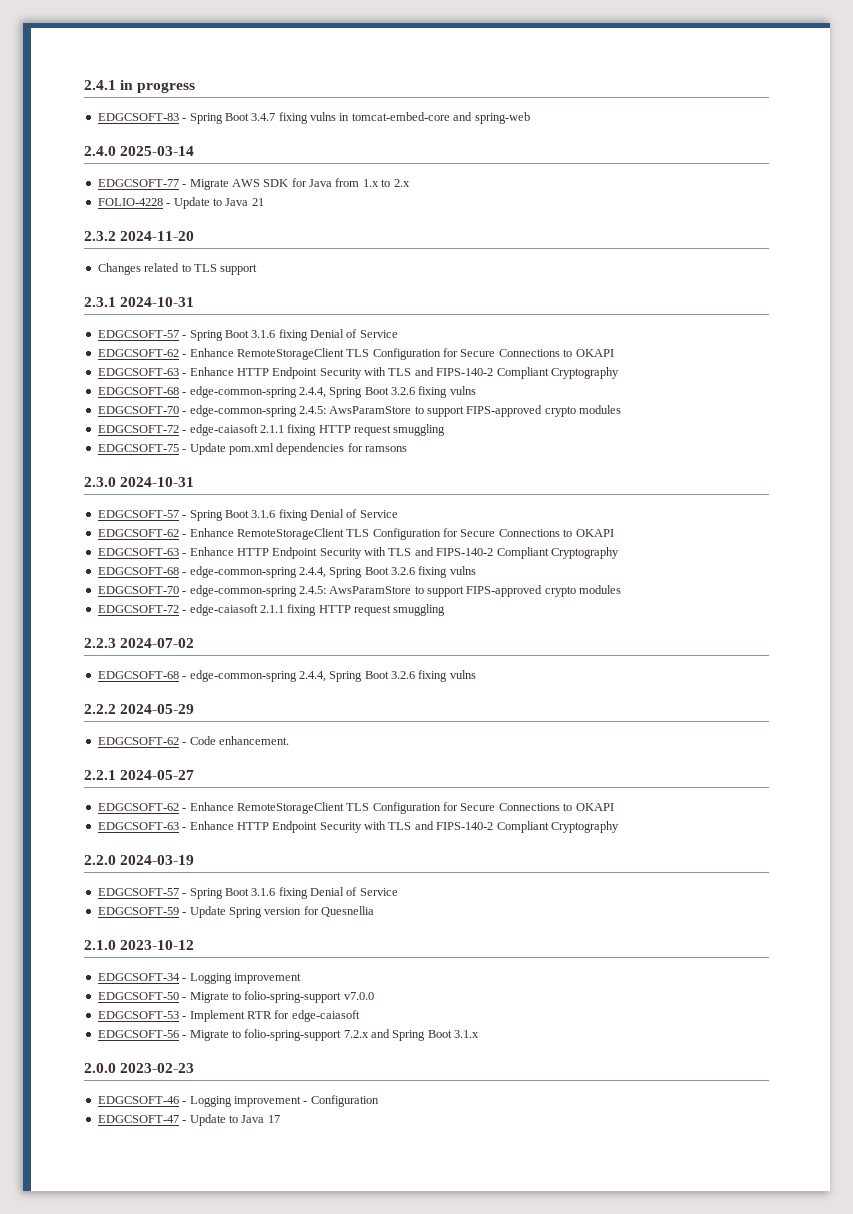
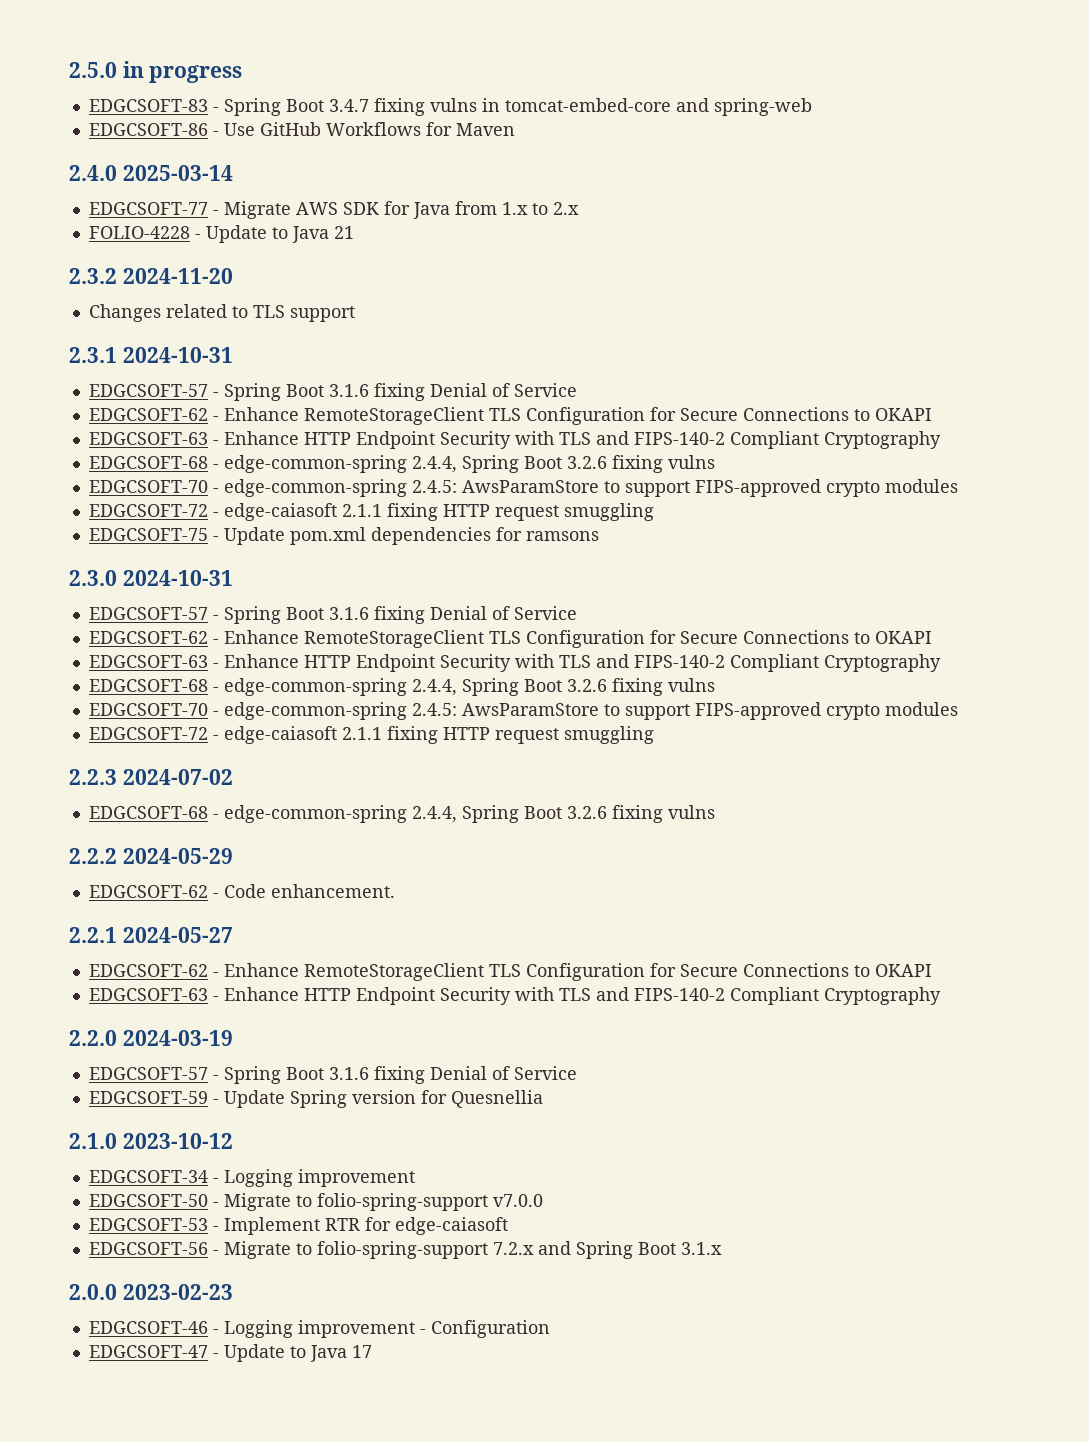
[84,80,116,90] 2.4.1 -> [69,62,117,78] 2.5.0
(530, 118) none -> [88,122,515,136] // EDGCSOFT-86 - Use GitHub Workflows for Maven

